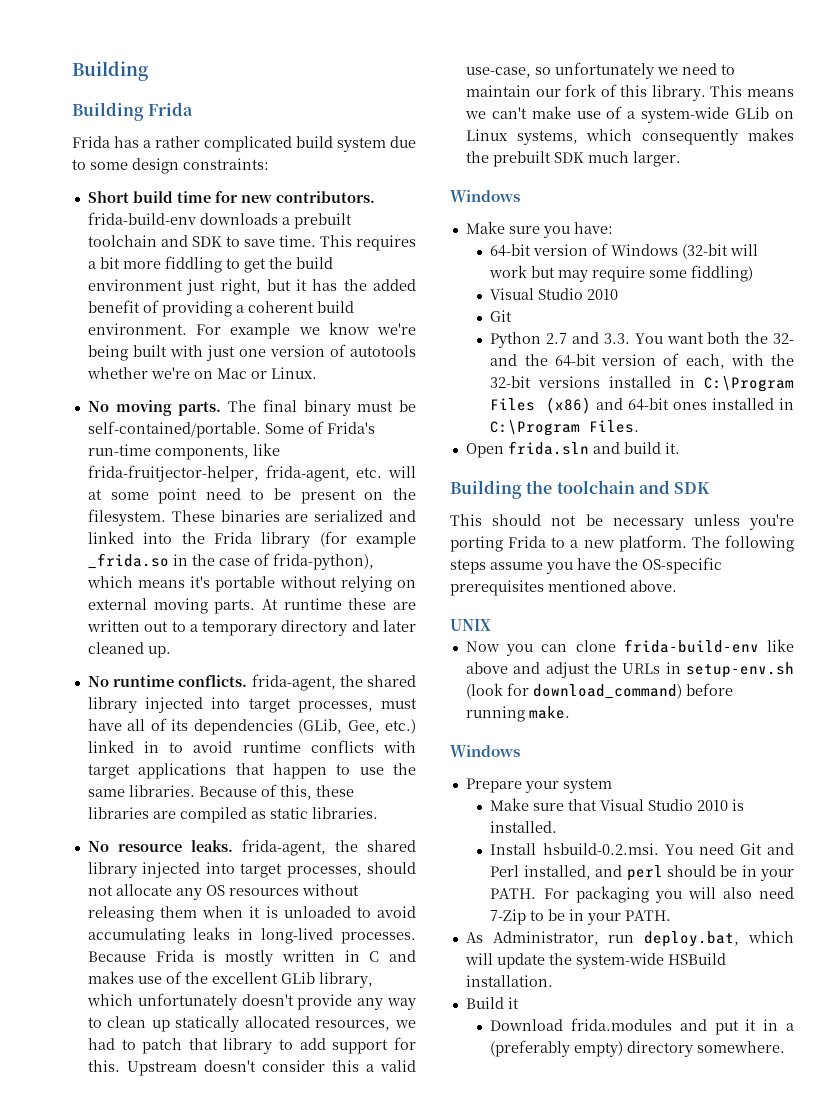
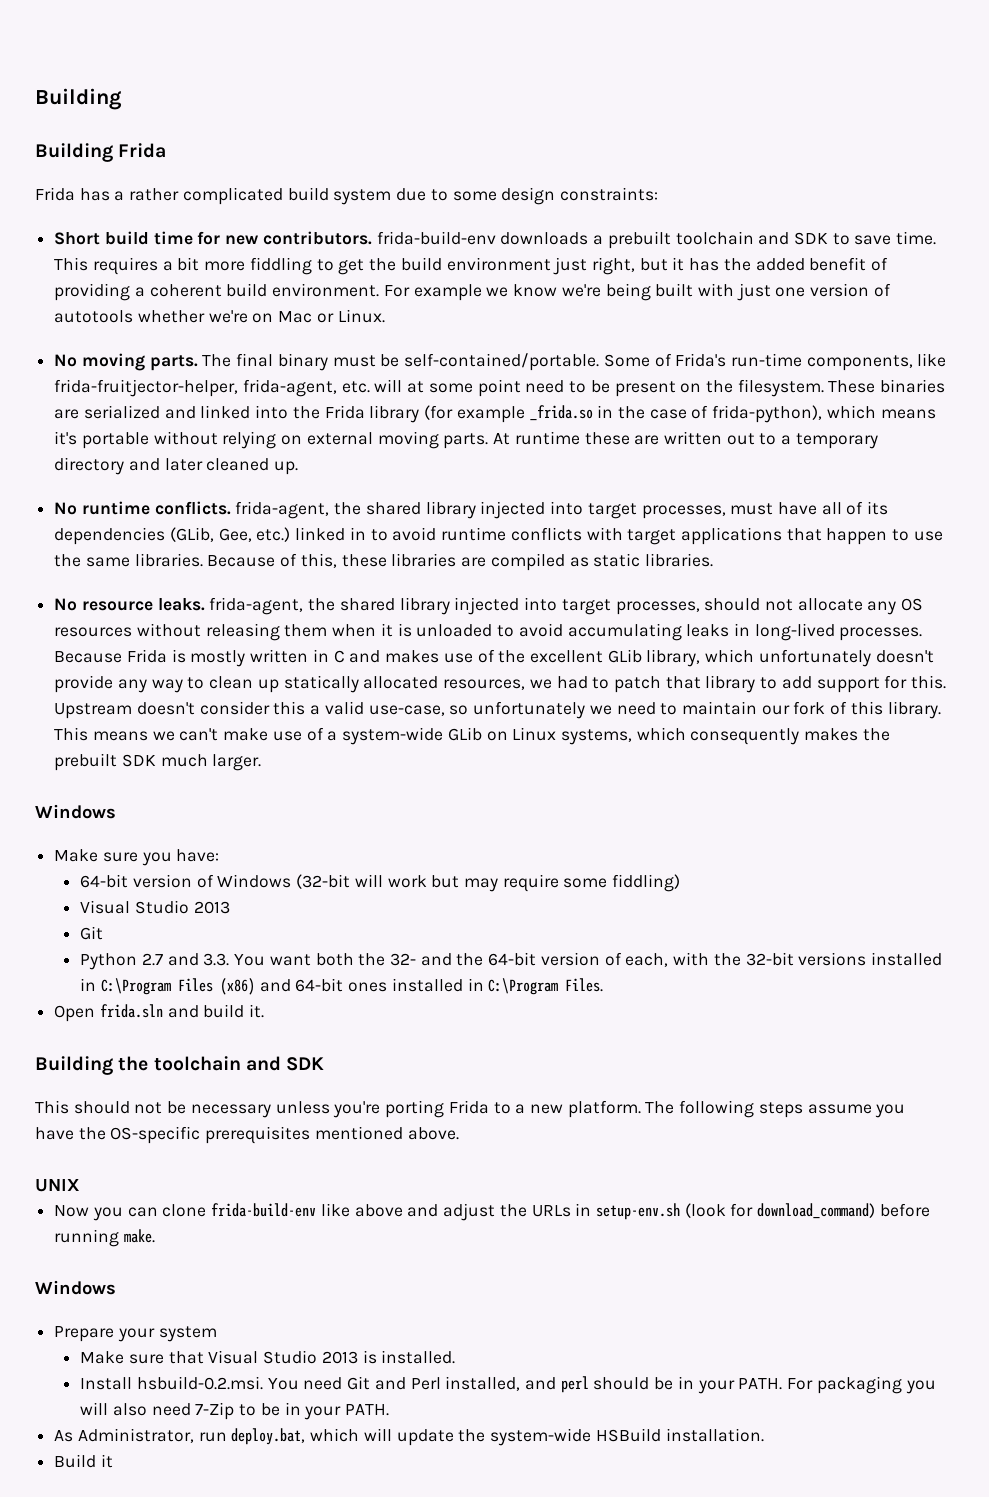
[587,289,619,300] 2010 -> [193,901,230,914] 2013
[697,800,729,811] 2010 -> [321,1351,358,1364] 2013
[490,1018,794,1035] [490,1040,786,1057] // Download frida.modules and put it in a (preferably empty) directory somewhere. -> (113, 1461) none

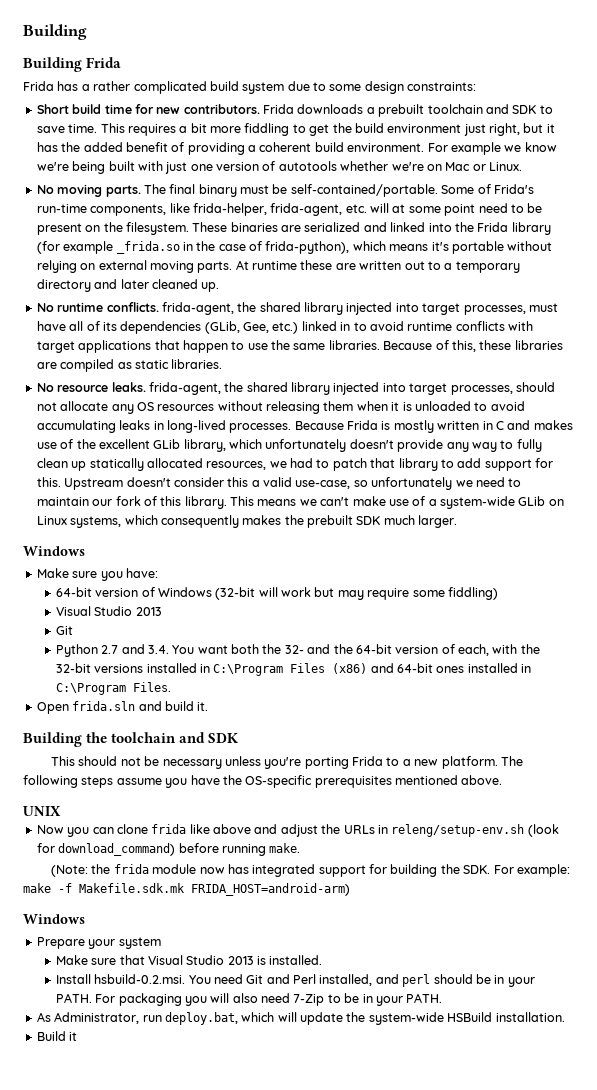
[376,231,496,245] frida-build-env -> [263,104,294,114] Frida
[54,379,239,397] frida-fruitjector-helper, -> [192,203,267,216] frida-helper,
(205, 683) none -> [516,439,542,452] fully
[203,953,230,966] 3.3. -> [147,645,169,654] 3.4.
[211,1203,317,1217] frida-build-env -> [151,824,187,834] frida
[595,1203,680,1220] setup-env.sh -> [391,824,525,837] releng/setup-env.sh
(155, 1236) none -> [51,864,570,877] [23,883,350,896] // (Note: the frida module now has integrated support for building the SDK. For example: make -f Makefile.sdk.mk FRIDA_HOST=android-arm)

